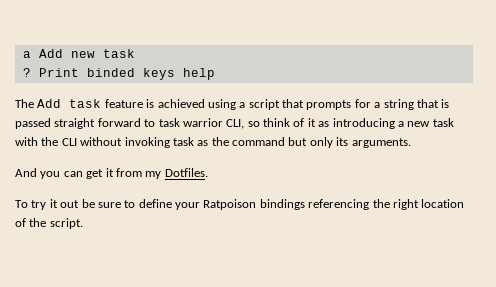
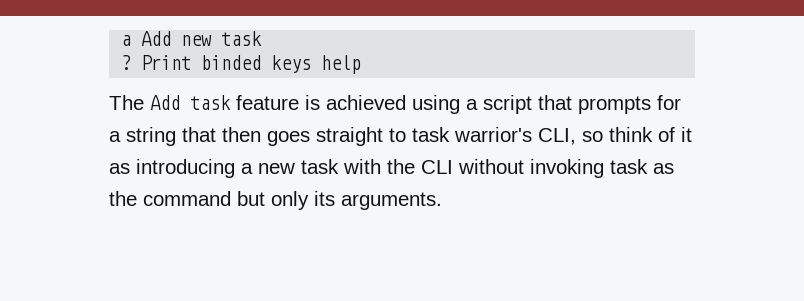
[441,99,450,108] [15,118,141,129] is passed straight forward -> [222,127,383,146] then goes straight
[182,118,223,127] warrior -> [454,127,532,142] warrior's
[15,168,208,179] [15,199,465,210] [15,218,83,229] // And you can get it from my Dotfiles. // To try it out be sure to define your Ratpoison bindings referencing the right location of the script. -> (442, 201) none

